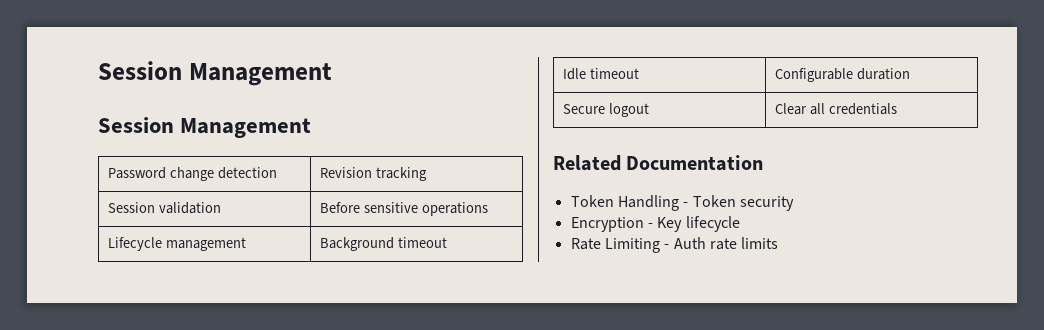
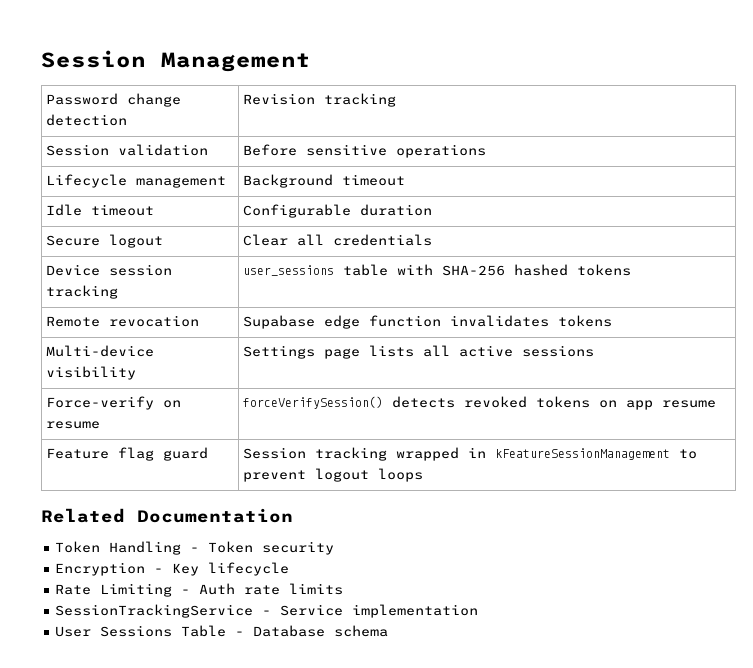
[98,61,332,86] [98,117,312,138] Session Management // Session Management -> [41,50,311,72] Session Management
(898, 109) none -> [46,264,173,276] [46,285,119,299] [243,264,632,276] [46,315,200,327] [243,315,613,329] [46,345,155,357] [46,366,137,380] [243,345,595,359] [46,396,182,410] [46,421,101,429] [243,396,717,410] [46,447,209,461] [243,447,698,461] [243,468,424,482] // Device session tracking | user_sessions table with SHA-256 hashed tokens // Remote revocation | Supabase edge function invalidates tokens // Multi-device visibility | Settings page lists all active sessions // Force-verify on resume | forceVerifySession() detects revoked tokens on app resume // Feature flag guard | Session tracking wrapped in kFeatureSessionManagement to prevent logout loops
(779, 243) none -> [55,604,479,618] [55,625,389,637] // SessionTrackingService - Service implementation // User Sessions Table - Database schema

